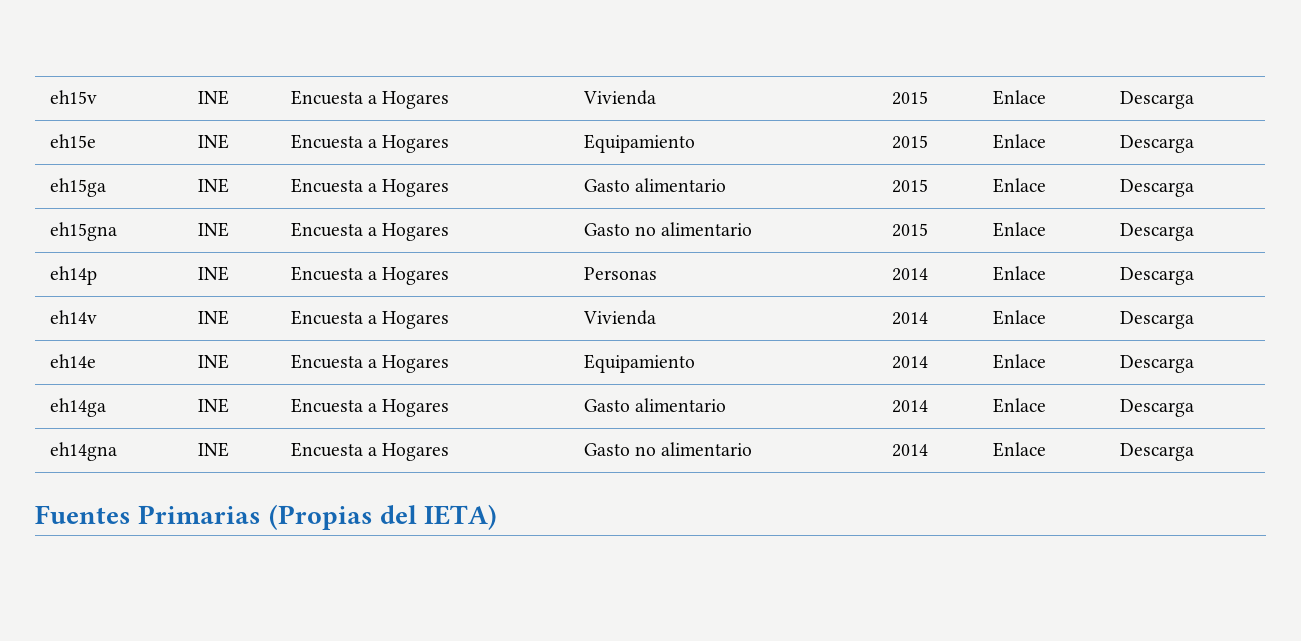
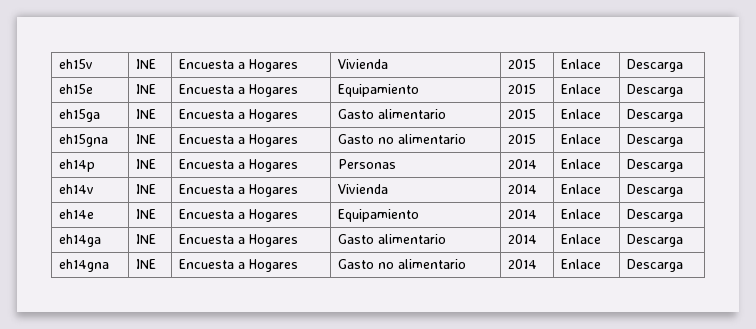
[35,504,498,530] // Fuentes Primarias (Propias del IETA) -> (684, 265) none

